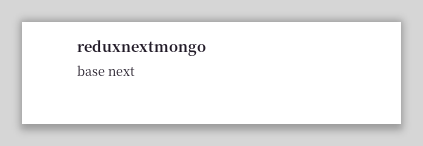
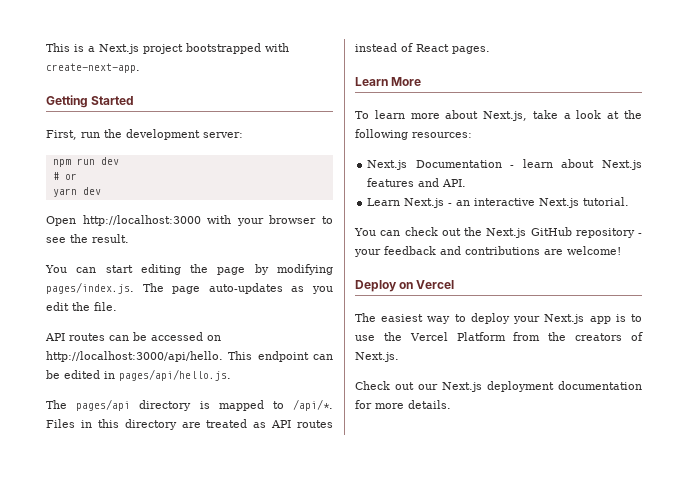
[77,40,206,56] [77,65,136,76] reduxnextmongo // base next -> [46,43,289,54] [46,63,140,73] [46,95,135,108] [46,129,243,140] [52,157,119,167] [52,172,77,180] [52,187,101,197] [46,215,333,226] [46,234,129,243] [45,264,333,275] [46,282,333,294] [46,302,117,311] [45,332,221,341] [46,351,333,362] [46,369,231,381] [46,399,333,411] [46,419,333,430] [355,43,490,54] [355,77,422,86] [355,110,642,121] [355,129,472,140] [367,159,642,170] [367,178,467,187] [367,197,630,208] [354,227,642,238] [354,246,621,257] [355,280,455,292] [355,313,642,324] [355,332,643,341] [355,352,399,362] [355,381,642,392] [355,400,451,409] This is a Next.js project bootstrapped with create-next-app. // Getting Started // First, run the development server: // npm run dev // # or // yarn dev // Open http://localhost:3000 with your browser to see the result. // You can start editing the page by modifying pages/index.js. The page auto-updates as you edit the file. // API routes can be accessed on http://localhost:3000/api/hello. This endpoint can be edited in pages/api/hello.js. // The pages/api directory is mapped to /api/*. Files in this directory are treated as API routes instead of React pages. // Learn More // To learn more about Next.js, take a look at the following resources: // Next.js Documentation - learn about Next.js features and API. // Learn Next.js - an interactive Next.js tutorial. // You can check out the Next.js GitHub repository - your feedback and contributions are welcome! // Deploy on Vercel // The easiest way to deploy your Next.js app is to use the Vercel Platform from the creators of Next.js. // Check out our Next.js deployment documentation for more details.

